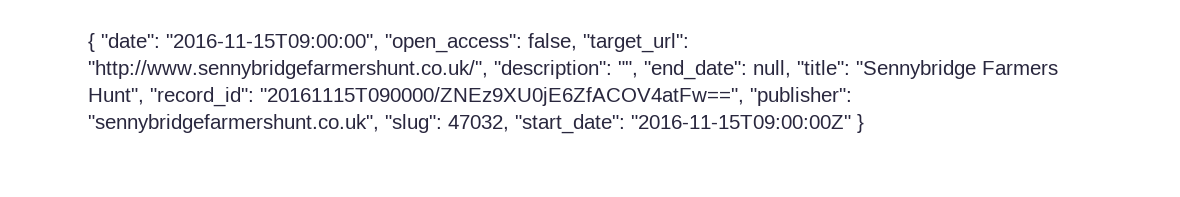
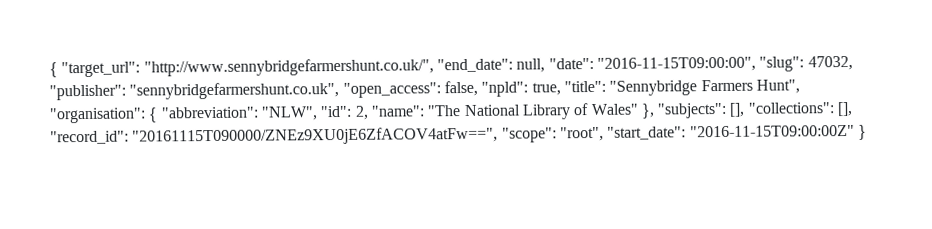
[88,33,689,53] [88,60,1058,80] [88,87,852,107] [88,114,509,133] { "date": "2016-11-15T09:00:00", "open_access": false, "target_url": "http://www.sennybridgefarmershunt.co.uk/", "description": "", "end_date": null, "title": "Sennybridge Farmers Hunt", "record_id": "20161115T090000/ZNEz9XU0jE6ZfACOV4atFw==", "publisher": "sennybridgefarmershunt.co.uk", "slug": 47032, -> [49,55,853,78] [49,79,800,101] [49,101,854,124] [50,126,604,146] { "target_url": "http://www.sennybridgefarmershunt.co.uk/", "end_date": null, "date": "2016-11-15T09:00:00", "slug": 47032, "publisher": "sennybridgefarmershunt.co.uk", "open_access": false, "npld": true, "title": "Sennybridge Farmers Hunt", "organisation": { "abbreviation": "NLW", "id": 2, "name": "The National Library of Wales" }, "subjects": [], "collections": [], "record_id": "20161115T090000/ZNEz9XU0jE6ZfACOV4atFw==", "scope": "root",

